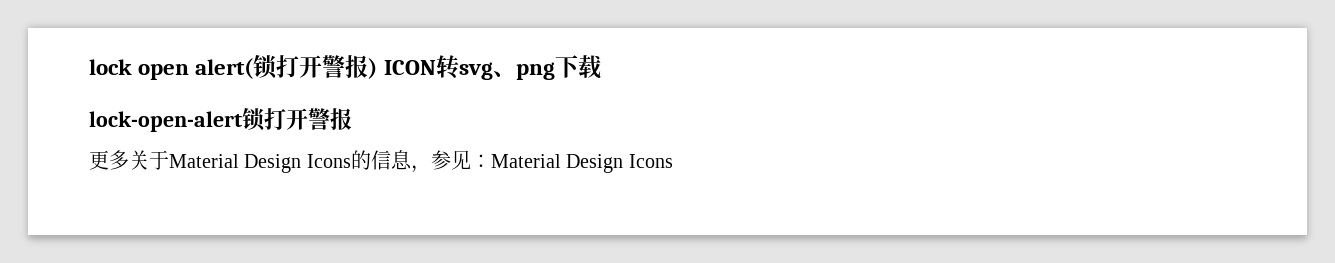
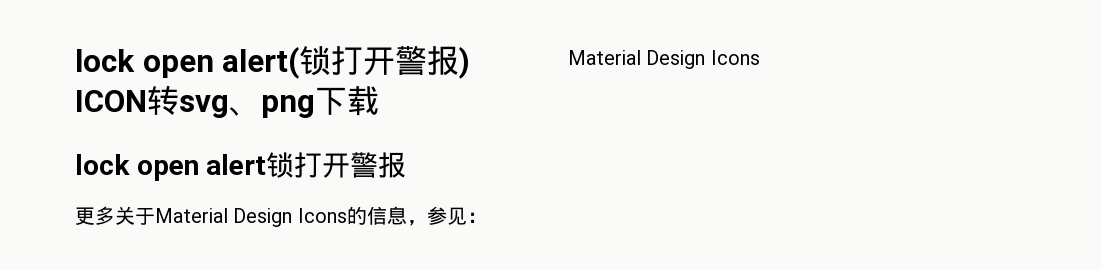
[89,111,242,132] lock-open-alert -> [75,154,267,181] lock open alert

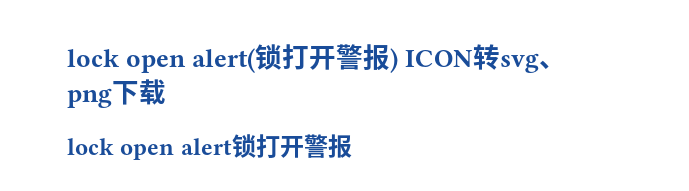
[75,206,487,227] [568,50,760,69] // 更多关于Material Design Icons的信息，参见：Material Design Icons -> (352, 146) none

